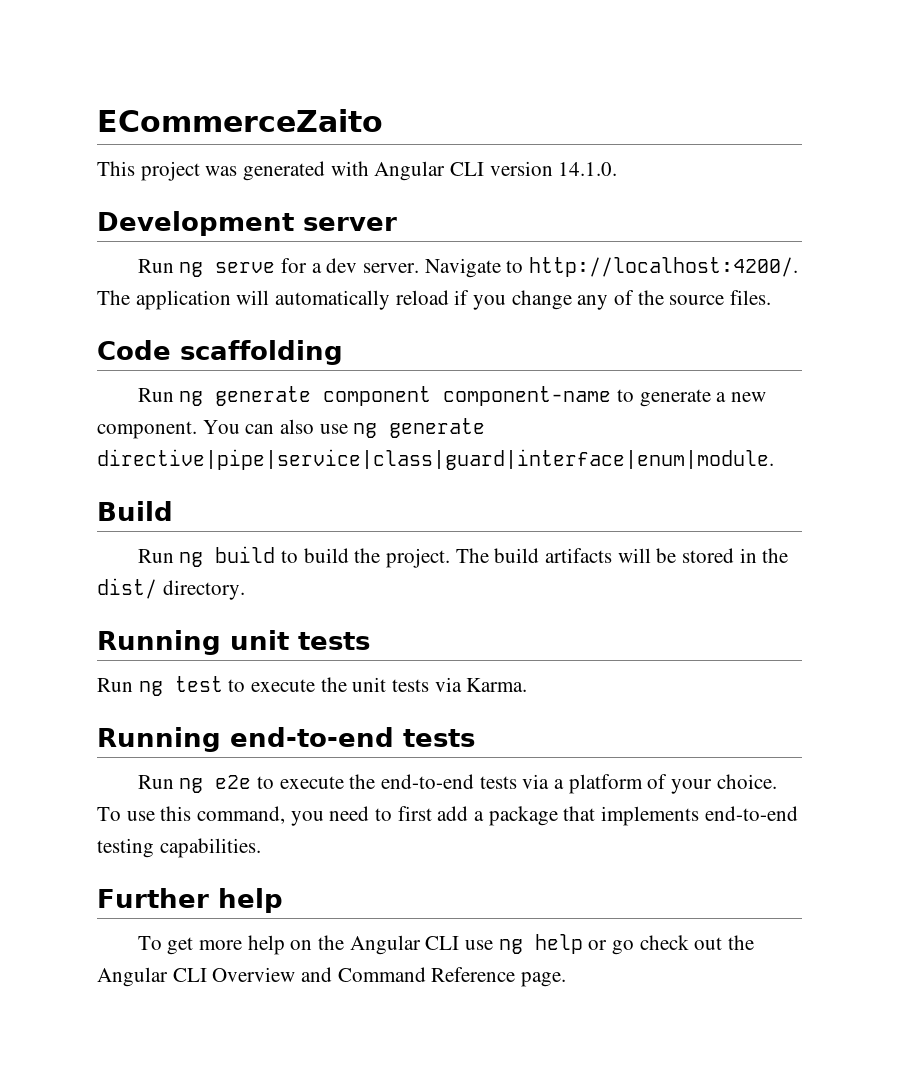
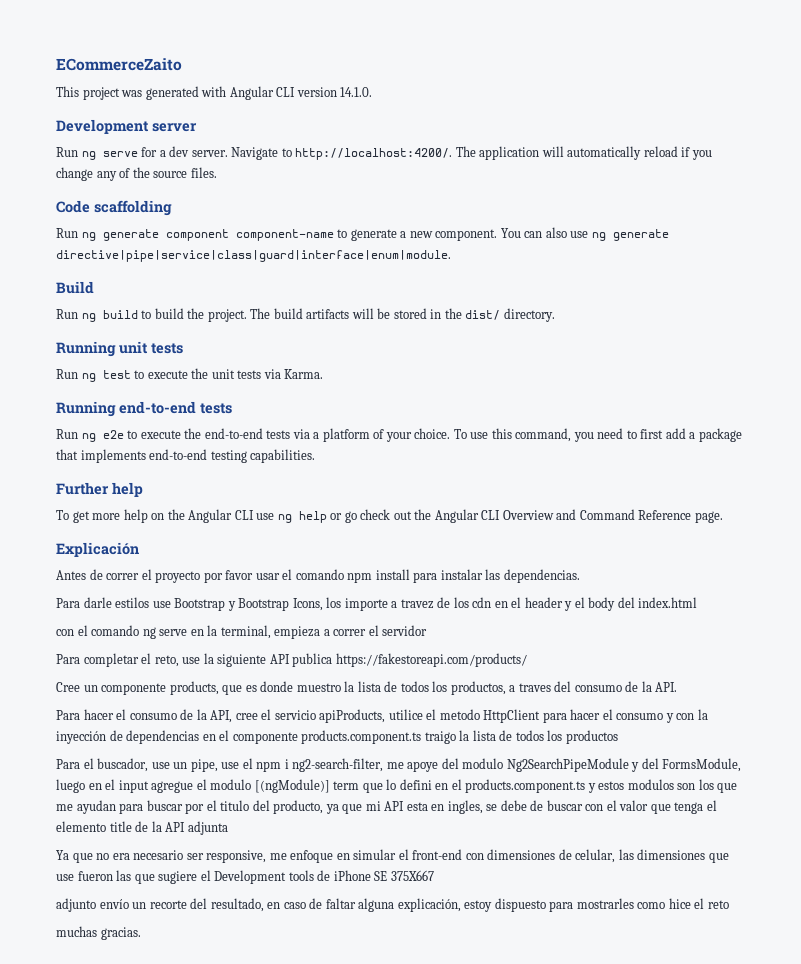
(567, 979) none -> [56,542,139,557] [56,569,580,583] [56,597,698,611] [56,625,428,639] [56,653,527,667] [56,681,678,695] [56,709,708,723] [56,730,618,744] [56,758,742,772] [56,779,738,793] [56,800,717,814] [56,821,228,835] [56,849,729,863] [56,870,434,884] [56,898,729,912] [56,926,141,940] // Explicación // Antes de correr el proyecto por favor usar el comando npm install para instalar las dependencias. // Para darle estilos use Bootstrap y Bootstrap Icons, los importe a travez de los cdn en el header y el body del index.html // con el comando ng serve en la terminal, empieza a correr el servidor // Para completar el reto, use la siguiente API publica https://fakestoreapi.com/products/ // Cree un componente products, que es donde muestro la lista de todos los productos, a traves del consumo de la API. // Para hacer el consumo de la API, cree el servicio apiProducts, utilice el metodo HttpClient para hacer el consumo y con la inyección de dependencias en el componente products.component.ts traigo la lista de todos los productos // Para el buscador, use un pipe, use el npm i ng2-search-filter, me apoye del modulo Ng2SearchPipeModule y del FormsModule, luego en el input agregue el modulo [(ngModule)] term que lo defini en el products.component.ts y estos modulos son los que me ayudan para buscar por el titulo del producto, ya que mi API esta en ingles, se debe de buscar con el valor que tenga el elemento title de la API adjunta // Ya que no era necesario ser responsive, me enfoque en simular el front-end con dimensiones de celular, las dimensiones que use fueron las que sugiere el Development tools de iPhone SE 375X667 // adjunto envío un recorte del resultado, en caso de faltar alguna explicación, estoy dispuesto para mostrarles como hice el reto // muchas gracias.

